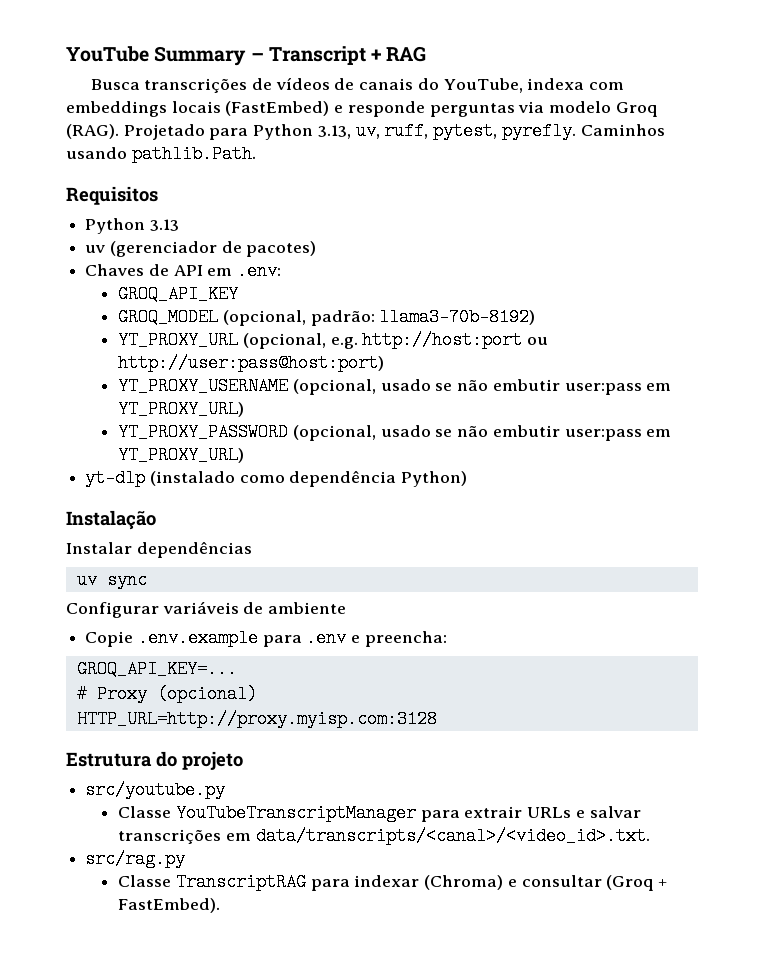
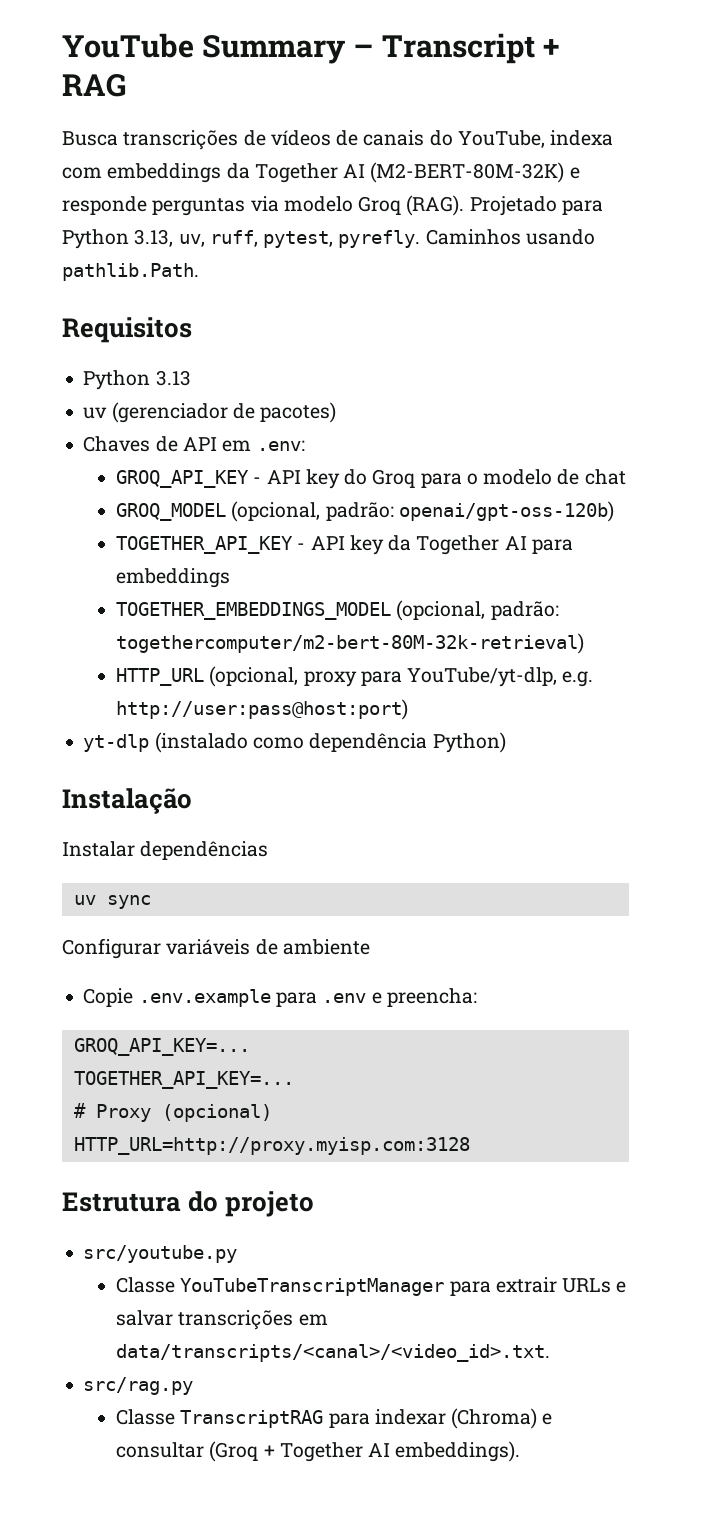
[171,101,330,116] locais (FastEmbed) -> [226,162,565,183] da Together AI (M2-BERT-80M-32K)
[118,308,536,326] [118,331,549,349] [118,354,385,372] [118,377,672,395] [118,400,245,418] [118,423,672,441] [118,446,245,464] // GROQ_MODEL (opcional, padrão: llama3-70b-8192) // YT_PROXY_URL (opcional, e.g. http://host:port ou http://user:pass@host:port) // YT_PROXY_USERNAME (opcional, usado se não embutir user:pass em YT_PROXY_URL) // YT_PROXY_PASSWORD (opcional, usado se não embutir user:pass em YT_PROXY_URL) -> [253,469,626,489] [115,501,614,522] [115,535,573,555] [115,568,230,588] [115,600,559,621] [115,633,584,654] [115,666,594,687] [115,699,408,720] - API key do Groq para o modelo de chat // GROQ_MODEL (opcional, padrão: openai/gpt-oss-120b) // TOGETHER_API_KEY - API key da Together AI para embeddings // TOGETHER_EMBEDDINGS_MODEL (opcional, padrão: togethercomputer/m2-bert-80M-32k-retrieval) // HTTP_URL (opcional, proxy para YouTube/yt-dlp, e.g. http://user:pass@host:port)
(237, 669) none -> [73,1071,294,1089] // TOGETHER_API_KEY=...
[118,898,221,913] FastEmbed). -> [279,1441,521,1462] Together AI embeddings).

